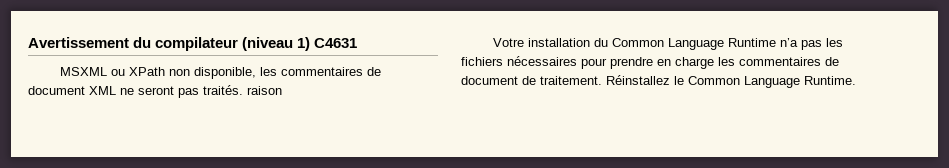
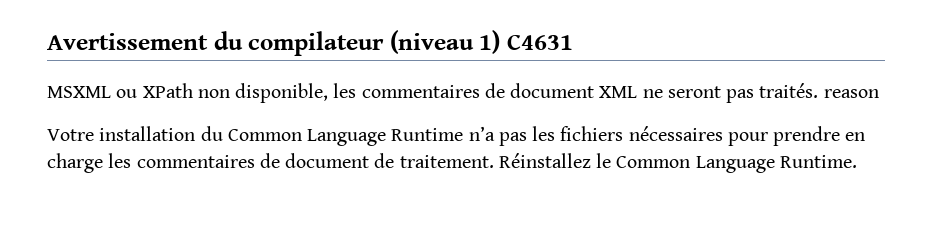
[247,86,282,95] raison -> [823,89,879,98] reason

